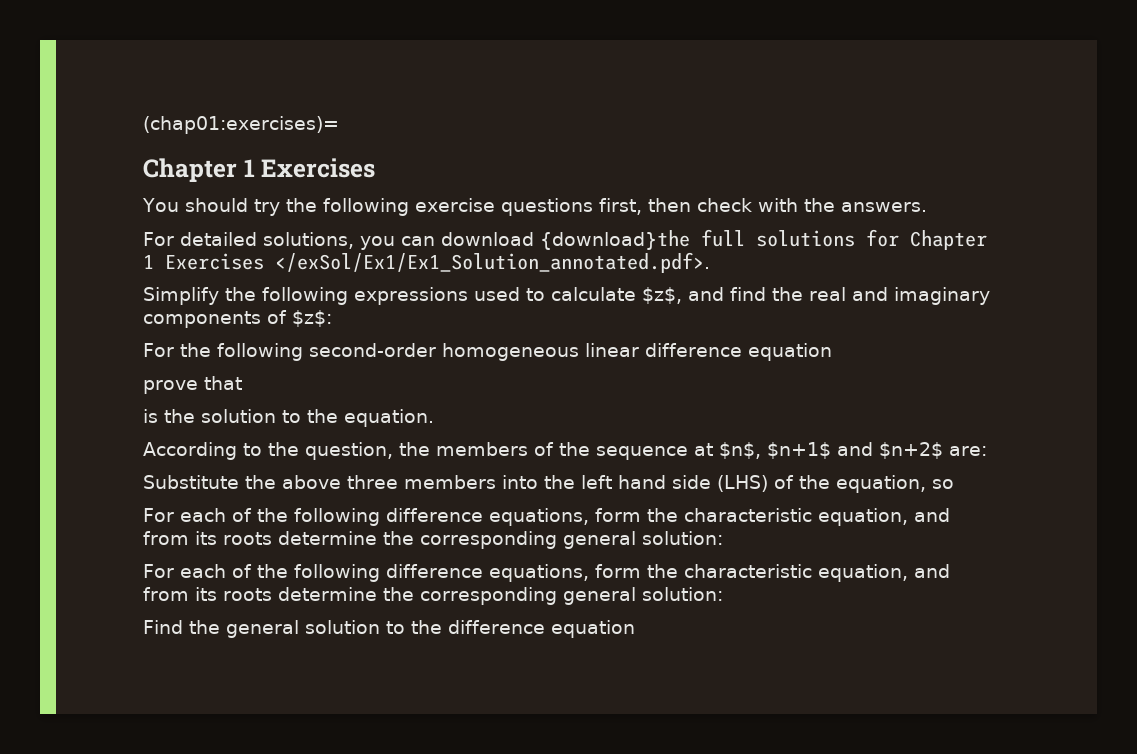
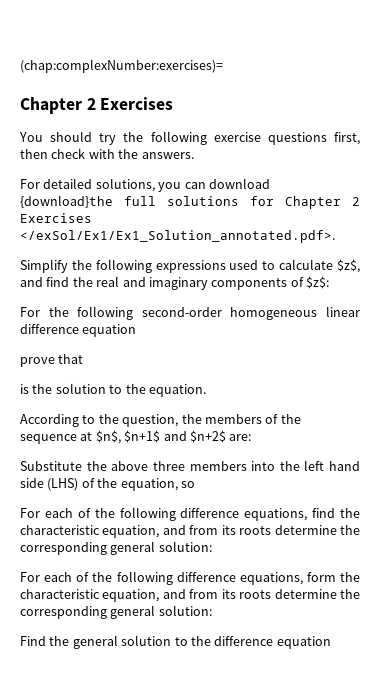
[143,116,339,134] [143,158,255,182] (chap01:exercises)= // Chapter 1 -> [20,59,223,73] [20,97,96,114] (chap:complexNumber:exercises)= // Chapter 2
[143,255,154,269] 1 -> [352,197,360,206] 2
[594,508,641,522] form -> [312,508,336,518] find

